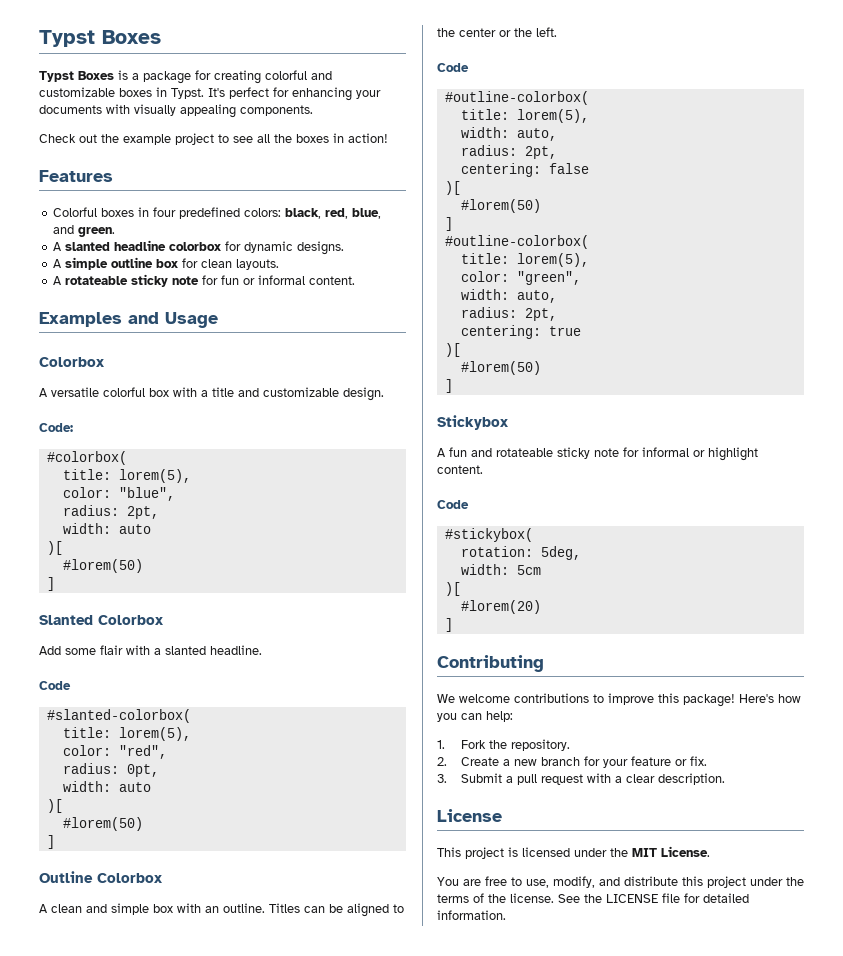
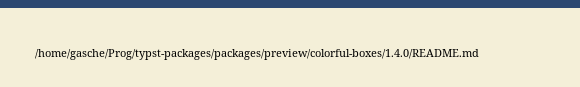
[39,30,161,47] [39,70,332,84] [39,87,381,101] [39,104,313,118] [39,133,388,145] [39,170,113,182] [53,207,382,219] [53,225,116,237] [53,240,345,255] [53,257,280,270] [53,274,356,287] [39,312,218,328] [39,357,104,367] [39,387,384,401] [39,423,73,432] [46,451,127,465] [62,469,191,483] [62,487,175,501] [62,505,159,519] [62,523,151,534] [46,541,63,555] [62,559,143,573] [46,577,55,591] [39,615,163,625] [39,645,262,655] [39,681,71,690] [46,709,191,723] [62,727,191,741] [62,745,167,759] [62,763,159,777] [62,781,151,792] [46,799,63,813] [62,817,143,831] [46,835,55,849] [39,871,162,883] [39,903,404,917] [437,27,557,37] [437,63,469,72] [444,91,589,105] [460,109,589,123] [460,127,557,141] [460,145,557,159] [460,163,589,177] [444,181,461,195] [460,199,541,213] [444,217,453,231] [444,235,589,249] [460,253,589,267] [460,271,581,285] [460,289,557,303] [460,307,557,321] [460,325,581,339] [444,343,461,357] [460,361,541,375] [444,379,453,393] [437,415,508,430] [437,447,758,461] [437,465,483,474] [437,500,469,509] [444,528,533,542] [460,546,581,560] [460,564,541,575] [444,582,461,596] [460,600,541,614] [444,618,453,632] [437,655,544,672] [437,693,801,707] [437,711,513,722] [437,739,570,751] [437,756,707,768] [437,773,725,785] [437,809,502,822] [437,846,710,859] [437,876,804,888] [437,893,749,903] [437,910,506,920] Typst Boxes // Typst Boxes is a package for creating colorful and customizable boxes in Typst. It's perfect for enhancing your documents with visually appealing components. // Check out the example project to see all the boxes in action! // Features // Colorful boxes in four predefined colors: black, red, blue, and green. // A slanted headline colorbox for dynamic designs. // A simple outline box for clean layouts. // A rotateable sticky note for fun or informal content. // Examples and Usage // Colorbox // A versatile colorful box with a title and customizable design. // Code: // #colorbox( // title: lorem(5), // color: "blue", // radius: 2pt, // width: auto // )[ // #lorem(50) // ] // Slanted Colorbox // Add some flair with a slanted headline. // Code // #slanted-colorbox( // title: lorem(5), // color: "red", // radius: 0pt, // width: auto // )[ // #lorem(50) // ] // Outline Colorbox // A clean and simple box with an outline. Titles can be aligned to the center or the left. // Code // #outline-colorbox( // title: lorem(5), // width: auto, // radius: 2pt, // centering: false // )[ // #lorem(50) // ] // #outline-colorbox( // title: lorem(5), // color: "green", // width: auto, // radius: 2pt, // centering: true // )[ // #lorem(50) // ] // Stickybox // A fun and rotateable sticky note for informal or highlight content. // Code // #stickybox( // rotation: 5deg, // width: 5cm // )[ // #lorem(20) // ] // Contributing // We welcome contributions to improve this package! Here's how you can help: // 1. Fork the repository. // 2. Create a new branch for your feature or fix. // 3. Submit a pull request with a clear description. // License // This project is licensed under the MIT License. // You are free to use, modify, and distribute this project under the terms of the license. See the LICENSE file for detailed information. -> [35,49,479,60] /home/gasche/Prog/typst-packages/packages/preview/colorful-boxes/1.4.0/README.md

